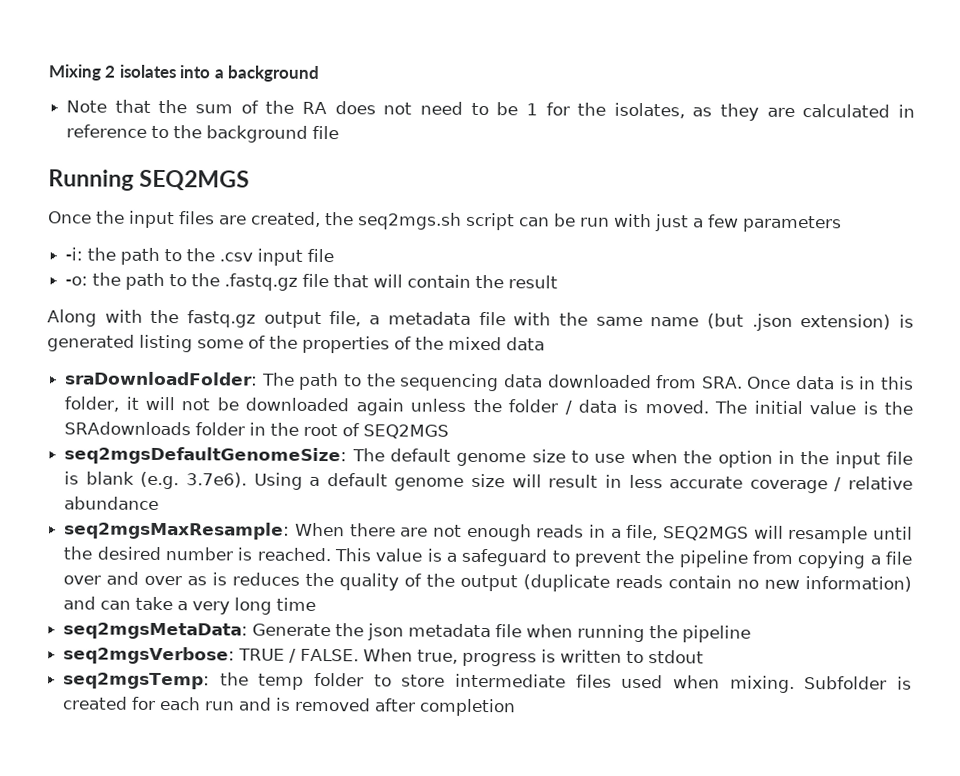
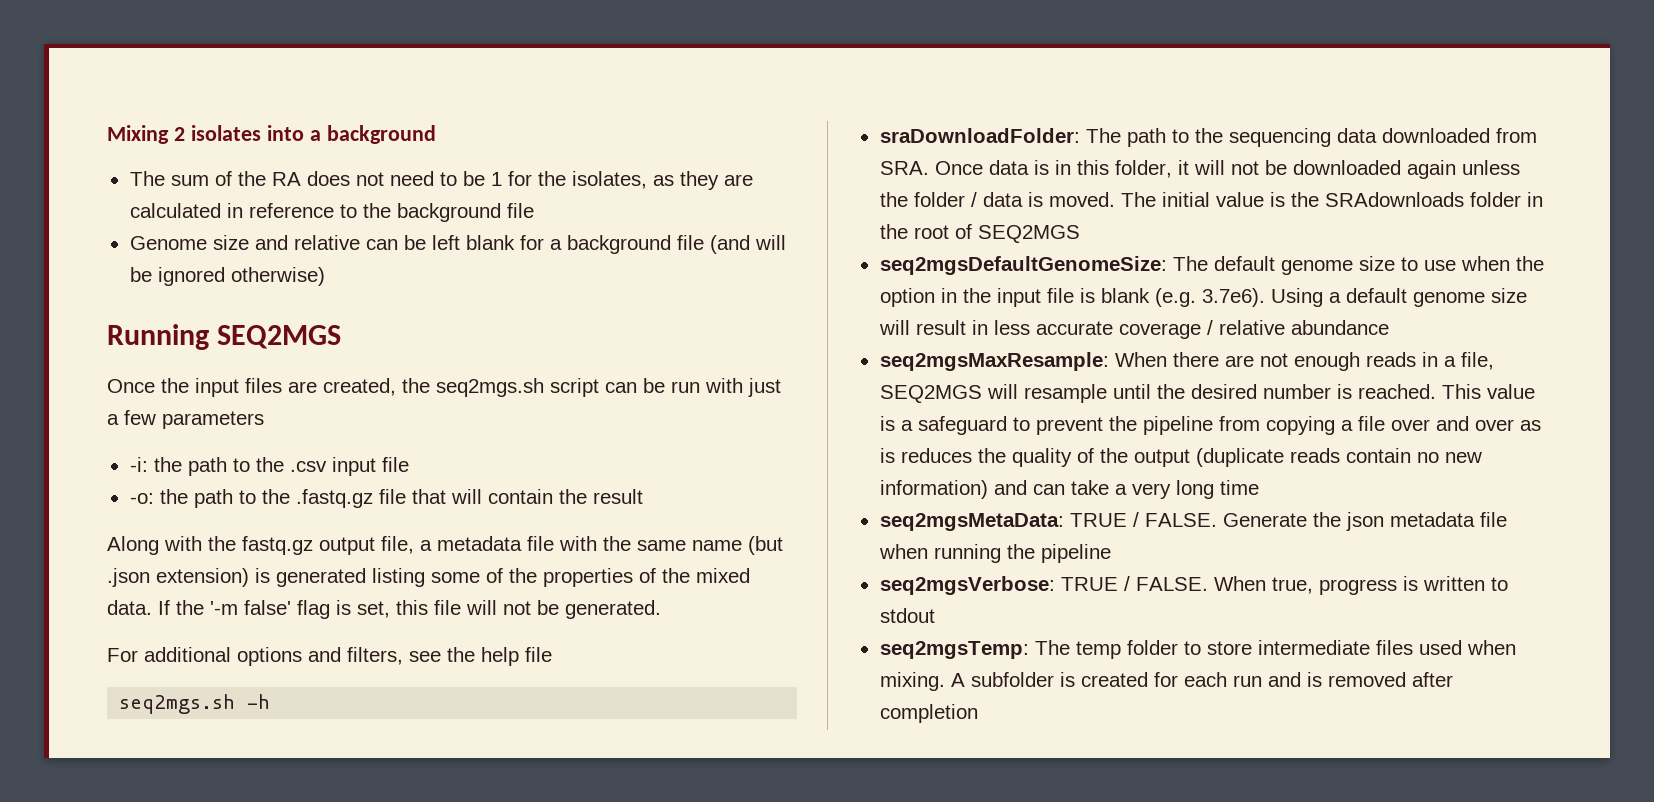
[66,99,188,114] Note that the -> [129,171,165,186] The
(340, 132) none -> [129,235,786,254] [129,267,325,286] // Genome size and relative can be left blank for a background file (and will be ignored otherwise)
[506,337,545,351] data -> [107,600,661,619] [107,647,552,666] [119,694,271,714] data. If the '-m false' flag is set, this file will not be generated. // For additional options and filters, see the help file // seq2mgs.sh -h
(249, 631) none -> [1069,512,1217,527] TRUE / FALSE.
[219,672,249,686] the -> [1034,640,1070,655] The
[804,676,888,690] Subfolder -> [950,672,1054,687] A subfolder

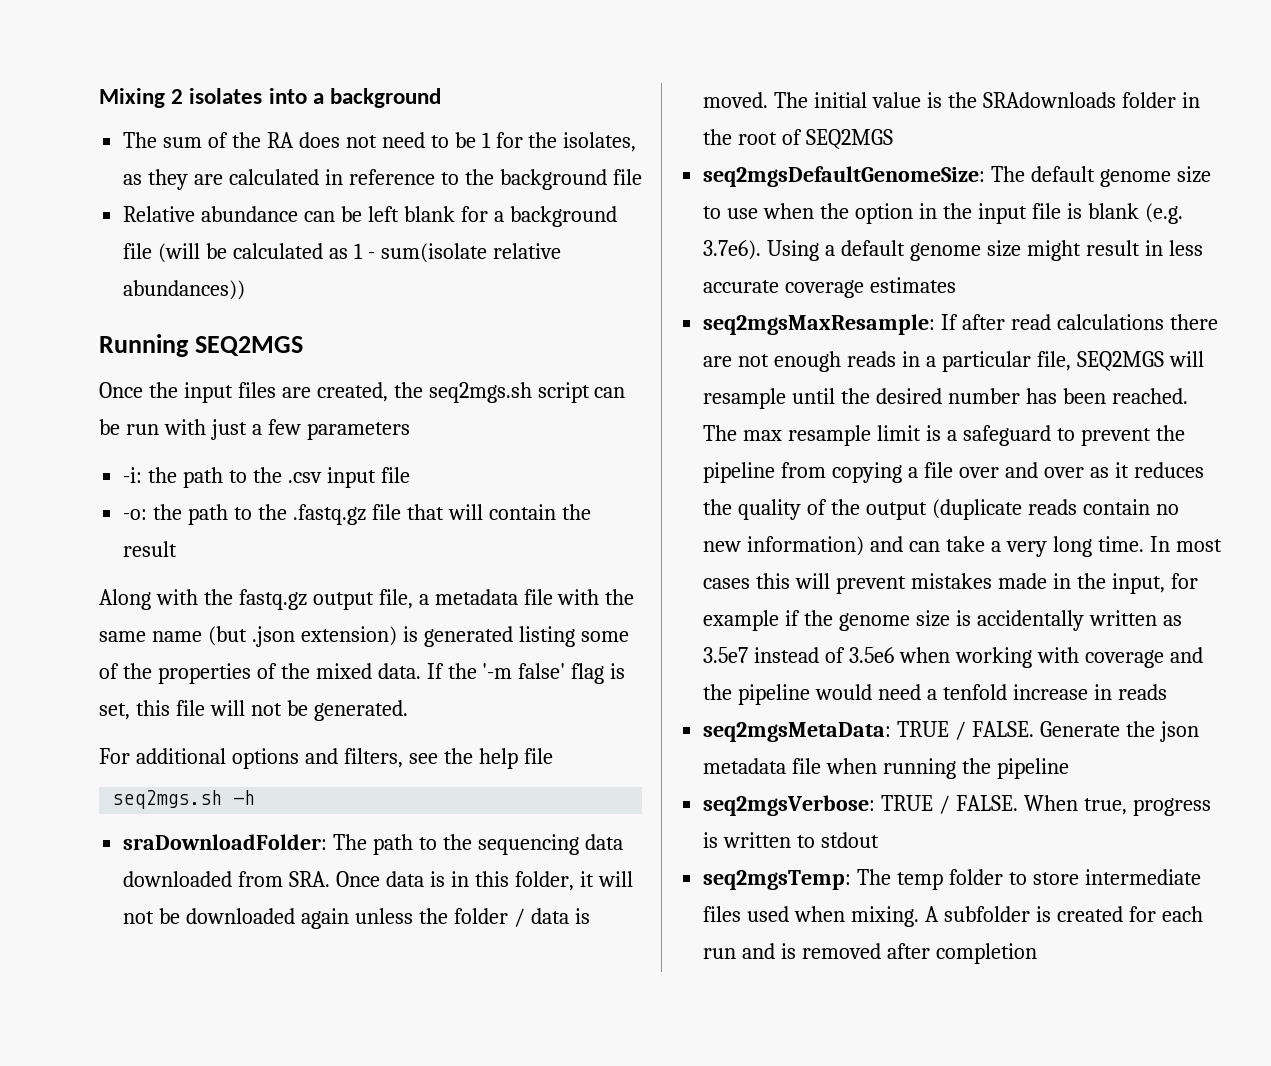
[129,235,360,250] Genome size and relative -> [123,206,299,222] Relative abundance
[709,235,786,254] [129,267,325,286] (and will be ignored otherwise) -> [158,243,561,263] [123,280,246,300] (will be calculated as 1 - sum(isolate relative abundances))
[878,320,910,335] will -> [1026,240,1081,261] might
[1206,320,1389,335] [879,352,1167,371] / relative abundance // seq2mgsMaxResample: When -> [870,277,957,293] [703,314,1164,335] estimates // seq2mgsMaxResample: If after read calculations
(1456, 361) none -> [941,351,1031,372] particular
[1336,384,1535,399] is reached. This value -> [1025,388,1188,404] [703,425,922,446] has been reached. The max resample limit
[879,448,895,463] is -> [1114,462,1129,478] it
[1219,480,1259,495] time -> [1097,536,1222,552] [703,573,1198,594] [703,610,1182,631] [703,647,1203,668] [703,684,1167,705] time. In most cases this will prevent mistakes made in the input, for example if the genome size is accidentally written as 3.5e7 instead of 3.5e6 when working with coverage and the pipeline would need a tenfold increase in reads

